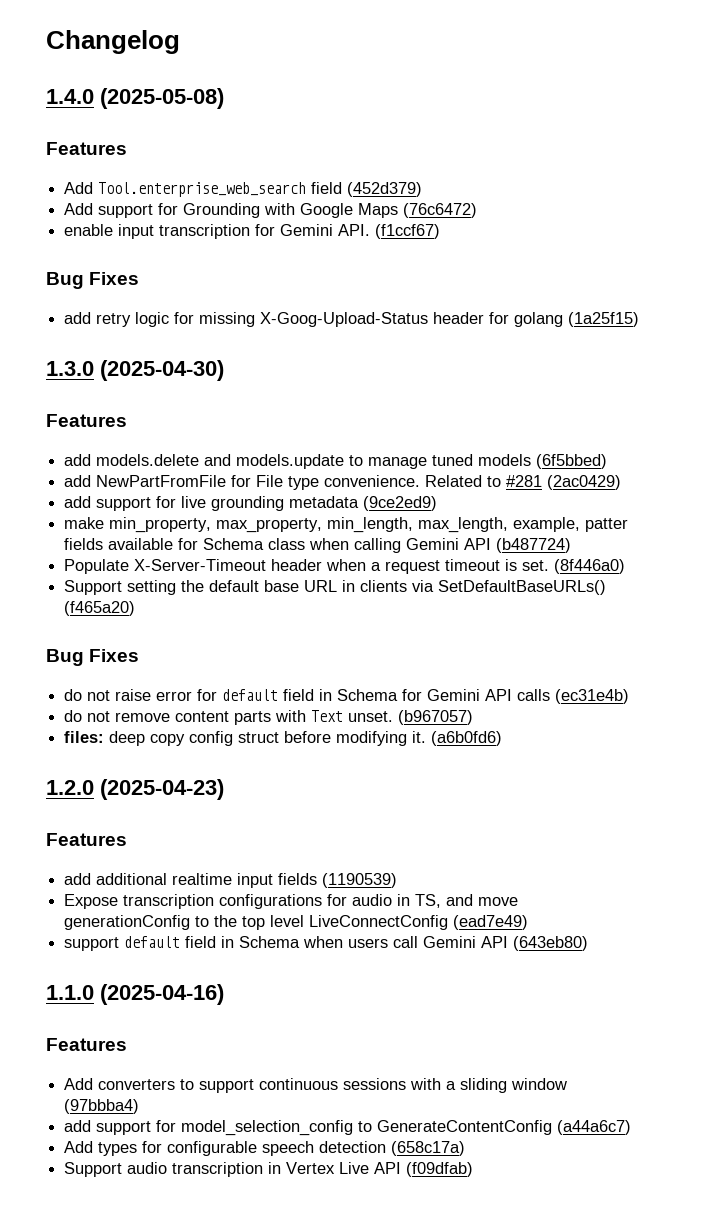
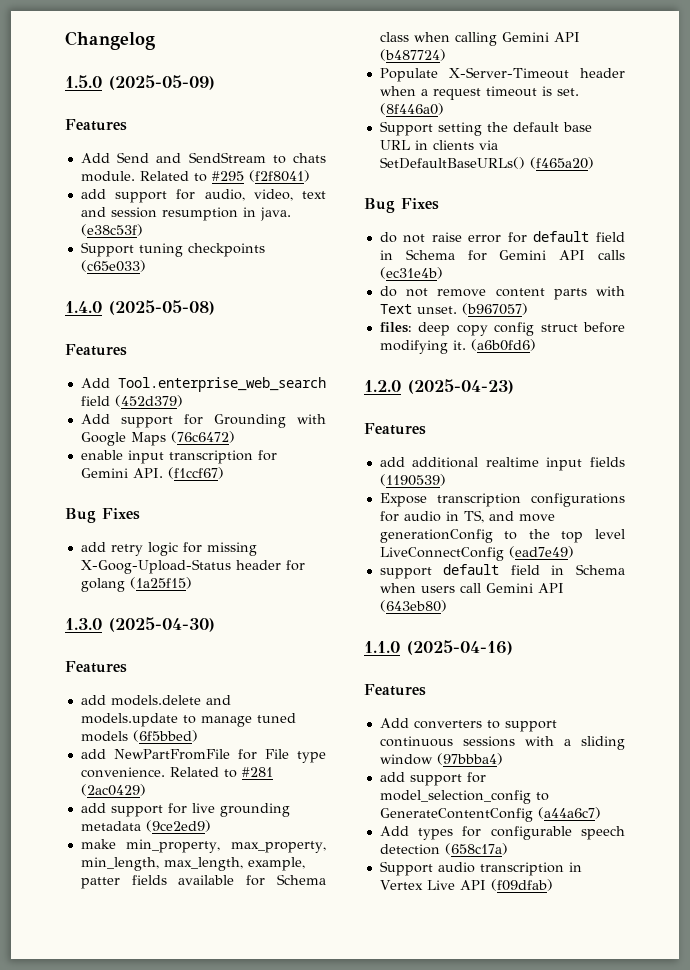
(180, 42) none -> [65,75,215,90] [65,119,127,131] [80,152,326,164] [80,170,310,182] [80,189,326,203] [80,207,291,221] [80,224,143,236] [80,242,265,257] [80,260,146,272] // 1.5.0 (2025-05-09) // Features // Add Send and SendStream to chats module. Related to #295 (f2f8041) // add support for audio, video, text and session resumption in java. (e38c53f) // Support tuning checkpoints (c65e033)

